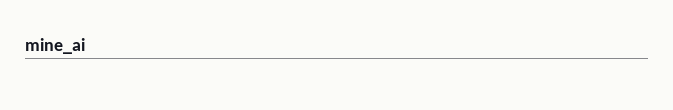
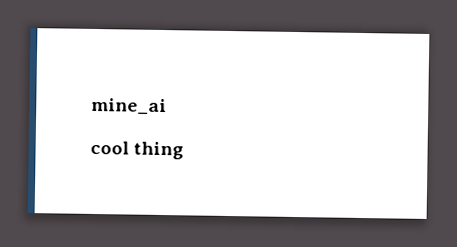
(85, 46) none -> [90,140,185,160] // cool thing

